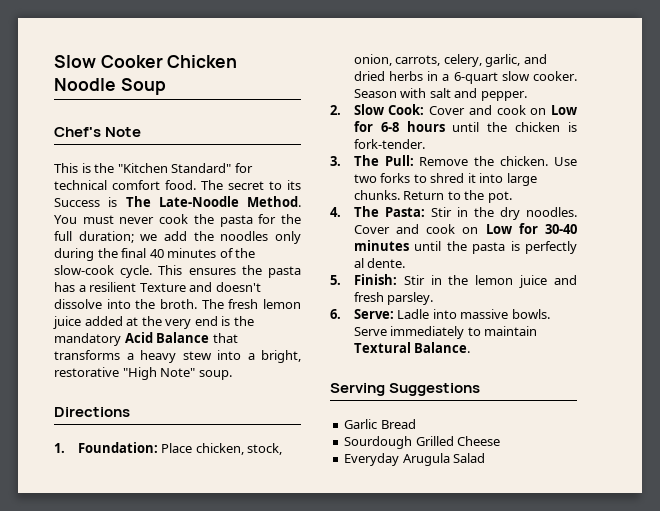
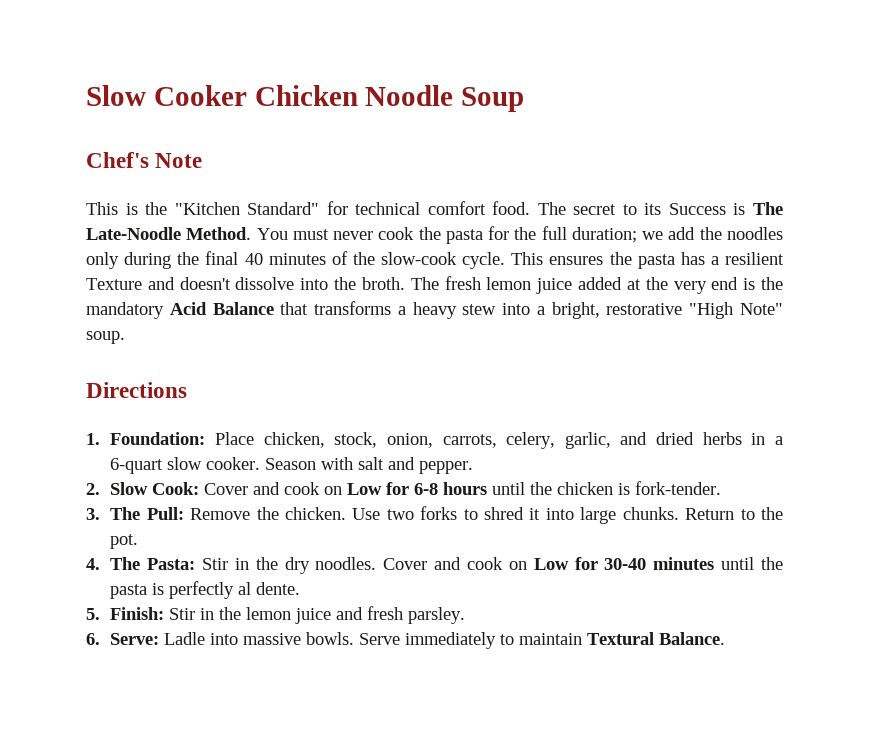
[330,383,481,396] [344,419,416,429] [344,436,501,449] [344,453,486,466] // Serving Suggestions // Garlic Bread // Sourdough Grilled Cheese // Everyday Arugula Salad -> (726, 638) none

